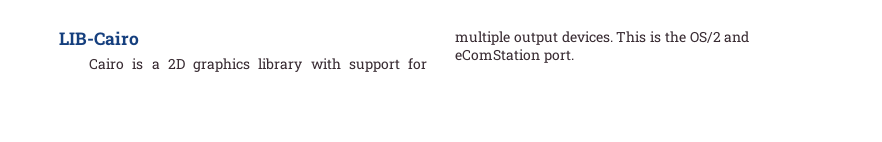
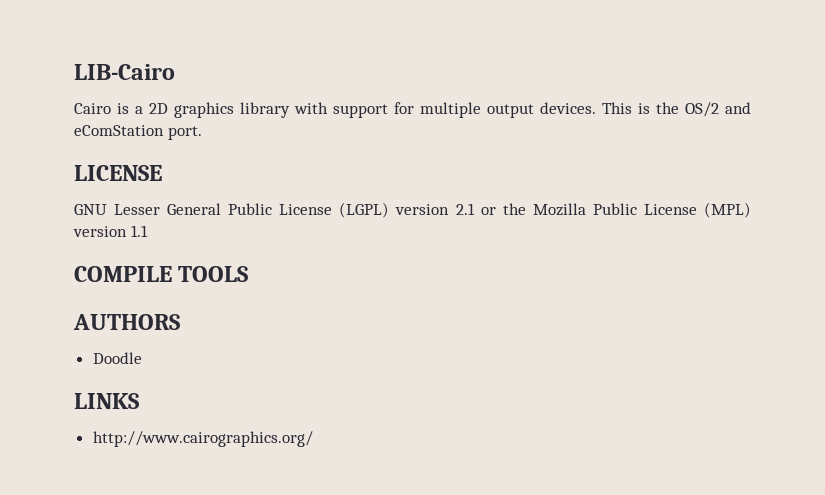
(574, 56) none -> [74,165,162,181] [74,202,752,218] [73,225,148,237] [74,266,249,282] [73,314,180,330] [92,352,142,364] [74,393,139,409] [92,431,313,447] // LICENSE // GNU Lesser General Public License (LGPL) version 2.1 or the Mozilla Public License (MPL) version 1.1 // COMPILE TOOLS // AUTHORS // Doodle // LINKS // http://www.cairographics.org/

